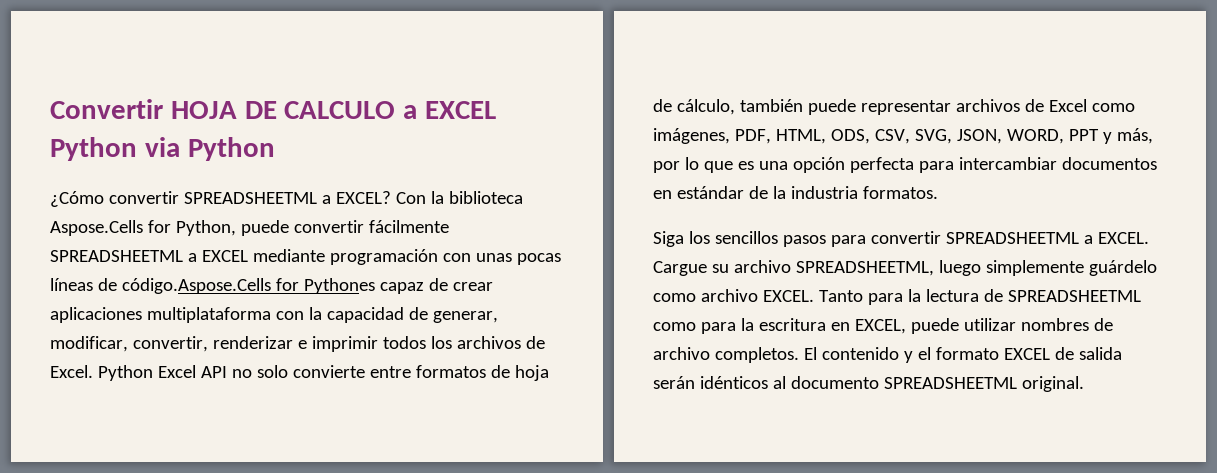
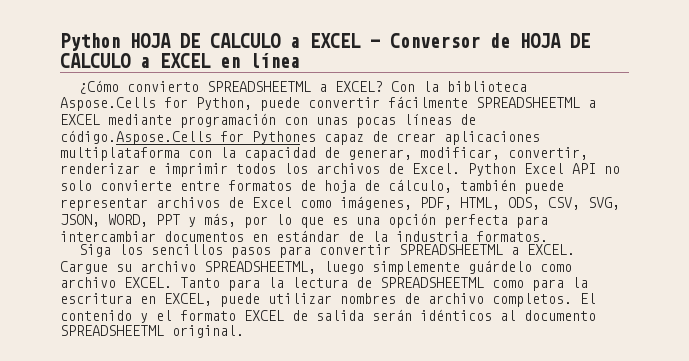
[50,99,497,119] [50,137,275,161] Convertir HOJA DE CALCULO a EXCEL Python via Python -> [60,33,590,51] [60,53,300,68] Python HOJA DE CALCULO a EXCEL - Conversor de HOJA DE CALCULO a EXCEL en línea
[108,191,179,204] convertir -> [126,81,199,92] convierto

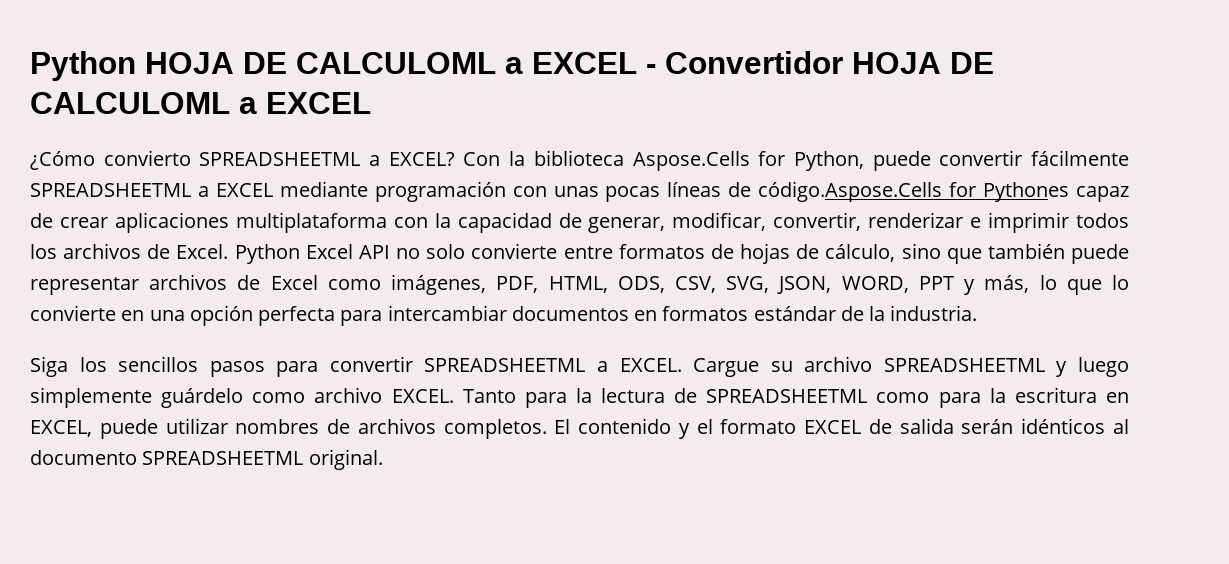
[210,33,281,48] CALCULO -> [296,52,496,74] CALCULOML
[390,33,590,48] [60,53,300,68] Conversor de HOJA DE CALCULO a EXCEL en línea -> [665,51,994,74] [30,92,371,114] Convertidor HOJA DE CALCULOML a EXCEL
[324,180,356,193] hoja -> [740,243,791,264] hojas
(452, 186) none -> [901,243,982,264] sino que
[244,216,268,228] por -> (1030, 284) none
[332,217,348,225] es -> [1112,275,1130,290] [30,305,145,321] lo convierte en
(268, 238) none -> [662,306,749,321] formatos
[396,231,548,242] industria formatos. -> [890,305,978,321] industria.
[204,261,316,274] SPREADSHEETML, -> [883,358,1068,377] SPREADSHEETML y
[428,293,484,304] archivo -> [357,418,436,434] archivos

